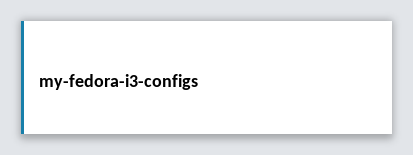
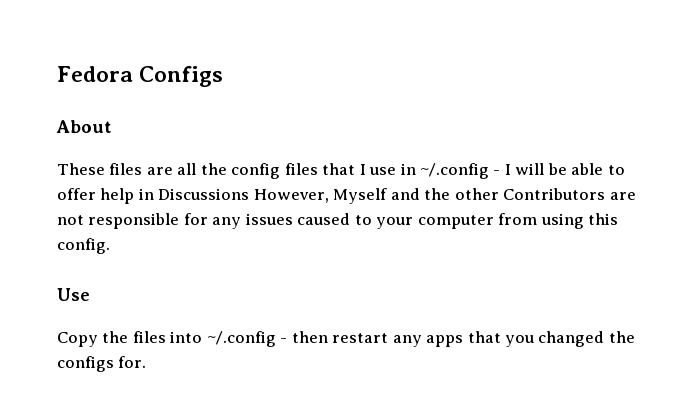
[39,74,198,90] my-fedora-i3-configs -> [57,66,224,87] [56,120,112,133] [57,163,625,179] [57,188,636,204] [57,213,619,229] [57,238,110,254] [57,288,90,301] [57,331,635,347] [57,356,147,372] Fedora Configs // About // These files are all the config files that I use in ~/.config - I will be able to offer help in Discussions However, Myself and the other Contributors are not responsible for any issues caused to your computer from using this config. // Use // Copy the files into ~/.config - then restart any apps that you changed the configs for.

